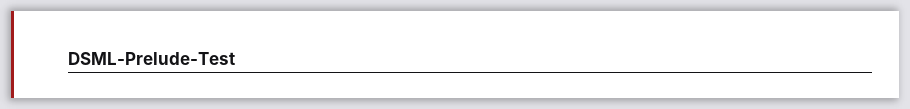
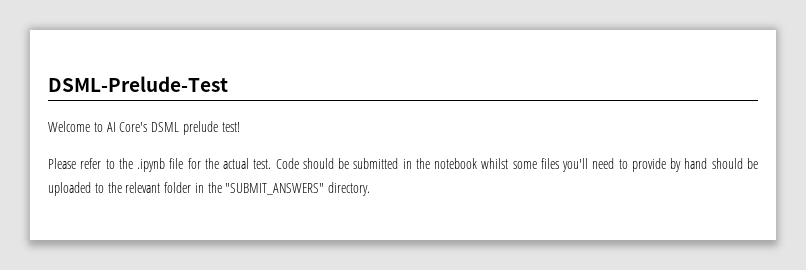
(235, 58) none -> [48,121,240,135] [48,158,758,172] [48,182,371,196] // Welcome to AI Core's DSML prelude test! // Please refer to the .ipynb file for the actual test. Code should be submitted in the notebook whilst some files you'll need to provide by hand should be uploaded to the relevant folder in the "SUBMIT_ANSWERS" directory.

